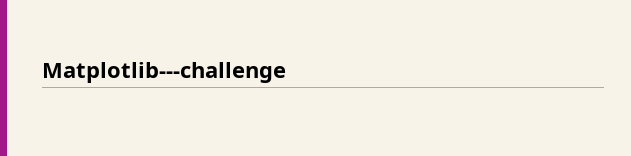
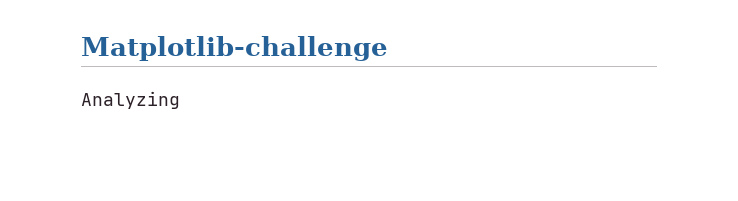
[42,62,286,83] Matplotlib---challenge -> [81,36,388,61] [81,91,180,109] Matplotlib-challenge // Analyzing

